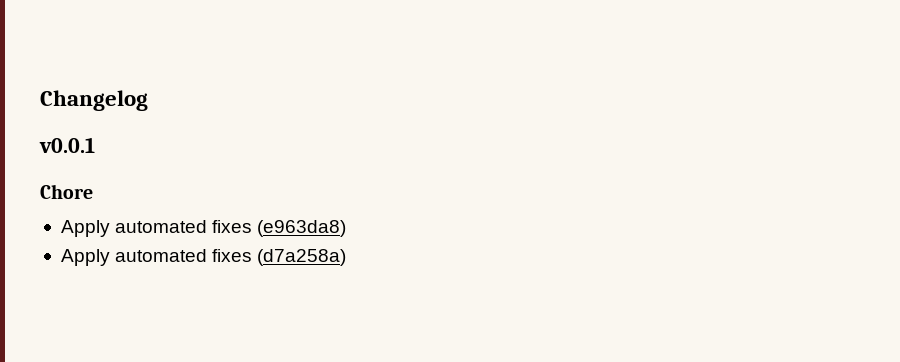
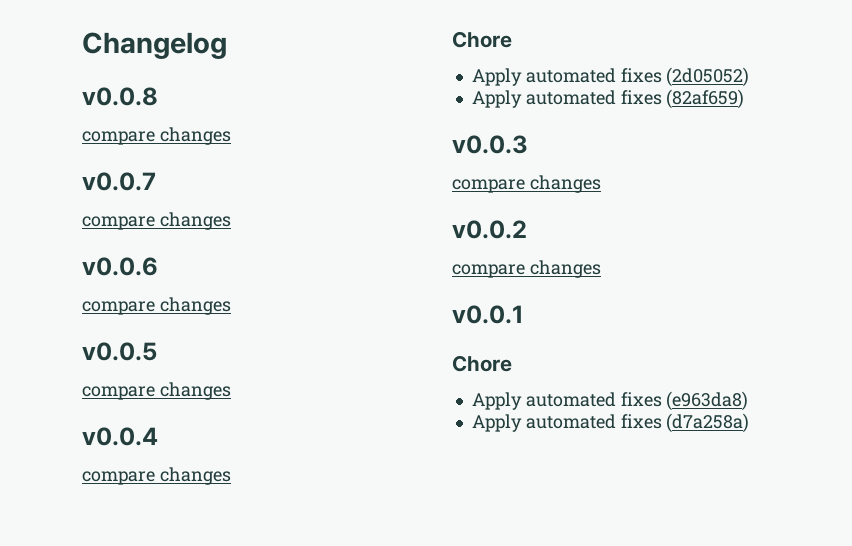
(148, 100) none -> [82,87,158,106] [82,127,231,145] [82,172,156,191] [82,212,231,230] [82,257,158,276] [82,297,231,315] [82,342,157,361] [82,382,231,400] [82,427,158,446] [82,467,231,485] [452,31,512,48] [471,67,750,87] [471,89,745,109] [452,135,528,154] [452,175,601,193] [452,220,527,239] [452,260,601,278] // v0.0.8 // compare changes // v0.0.7 // compare changes // v0.0.6 // compare changes // v0.0.5 // compare changes // v0.0.4 // compare changes // Chore // Apply automated fixes (2d05052) // Apply automated fixes (82af659) // v0.0.3 // compare changes // v0.0.2 // compare changes

